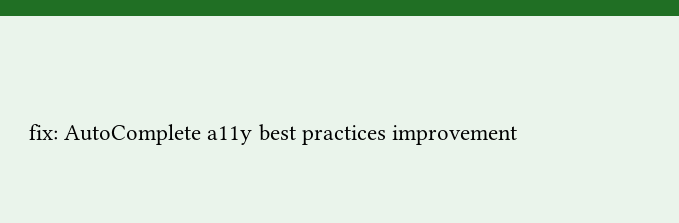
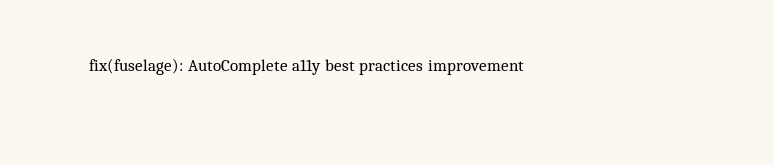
[29,124,58,140] fix: -> [89,58,183,75] fix(fuselage):

